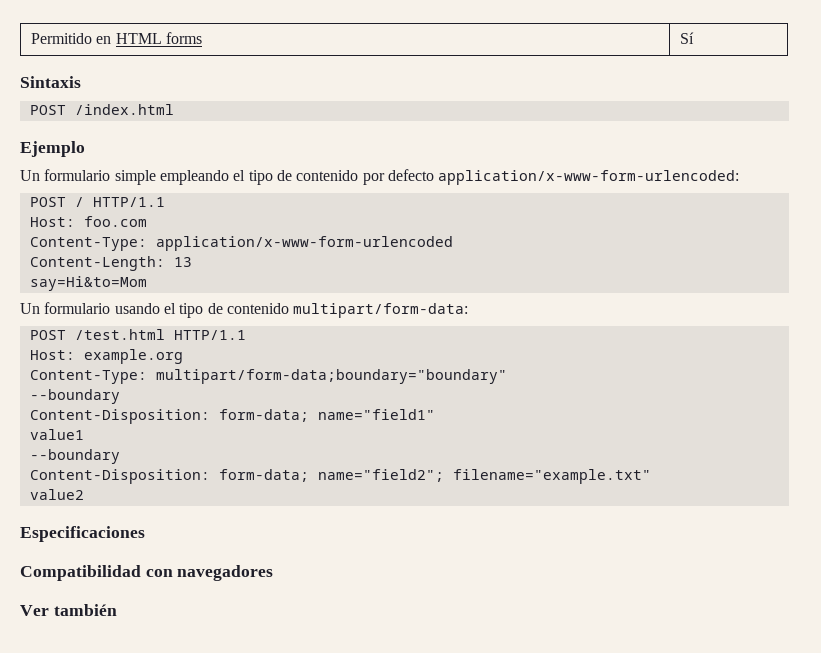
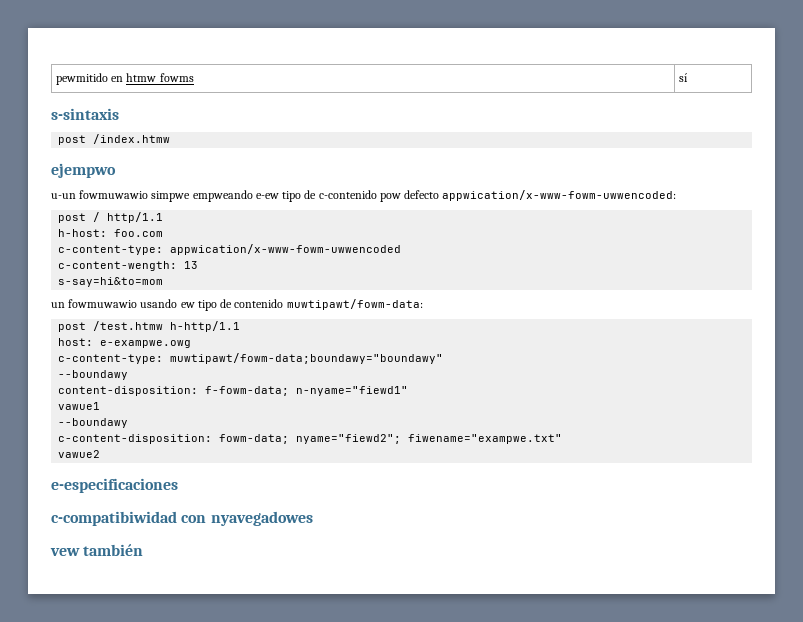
[30,32,202,44] [679,32,694,44] [20,76,81,88] [29,104,174,115] [20,141,85,157] [20,169,740,185] [29,197,165,207] [29,216,147,227] [29,236,453,251] [29,256,192,271] [29,276,147,291] [20,302,469,318] [29,329,246,340] [29,349,183,364] [29,369,507,384] [29,389,120,404] [29,409,435,424] [29,429,84,440] [29,449,120,464] [29,469,651,484] [29,489,84,500] [20,526,145,542] [20,565,274,581] [20,605,49,616] Permitido en HTML forms | Sí // Sintaxis // POST /index.html // Ejemplo // Un formulario simple empleando el tipo de contenido por defecto application/x-www-form-urlencoded: // POST / HTTP/1.1 // Host: foo.com // Content-Type: application/x-www-form-urlencoded // Content-Length: 13 // say=Hi&to=Mom // Un formulario usando el tipo de contenido multipart/form-data: // POST /test.html HTTP/1.1 // Host: example.org // Content-Type: multipart/form-data;boundary="boundary" // --boundary // Content-Disposition: form-data; name="field1" // value1 // --boundary // Content-Disposition: form-data; name="field2"; filename="example.txt" // value2 // Especificaciones // Compatibilidad con navegadores // Ver -> [55,73,194,85] [678,73,688,82] [51,108,119,120] [58,134,171,145] [51,163,116,178] [51,190,677,202] [58,212,164,223] [58,229,164,237] [58,244,402,255] [58,261,199,271] [58,277,164,287] [51,299,423,311] [58,321,241,332] [58,338,192,348] [58,353,444,364] [58,370,129,380] [58,386,409,396] [58,402,101,410] [58,418,129,428] [58,434,563,444] [58,450,101,458] [51,478,178,493] [51,511,313,526] [50,548,80,556] pewmitido en htmw fowms | sí // s-sintaxis // post /index.htmw // ejempwo // u-un fowmuwawio simpwe empweando e-ew tipo de c-contenido pow defecto appwication/x-www-fowm-uwwencoded: // post / http/1.1 // h-host: foo.com // c-content-type: appwication/x-www-fowm-uwwencoded // c-content-wength: 13 // s-say=hi&to=mom // un fowmuwawio usando ew tipo de contenido muwtipawt/fowm-data: // post /test.htmw h-http/1.1 // host: e-exampwe.owg // c-content-type: muwtipawt/fowm-data;boundawy="boundawy" // --boundawy // content-disposition: f-fowm-data; n-nyame="fiewd1" // vawue1 // --boundawy // c-content-disposition: fowm-data; nyame="fiewd2"; fiwename="exampwe.txt" // vawue2 // e-especificaciones // c-compatibiwidad con nyavegadowes // vew

